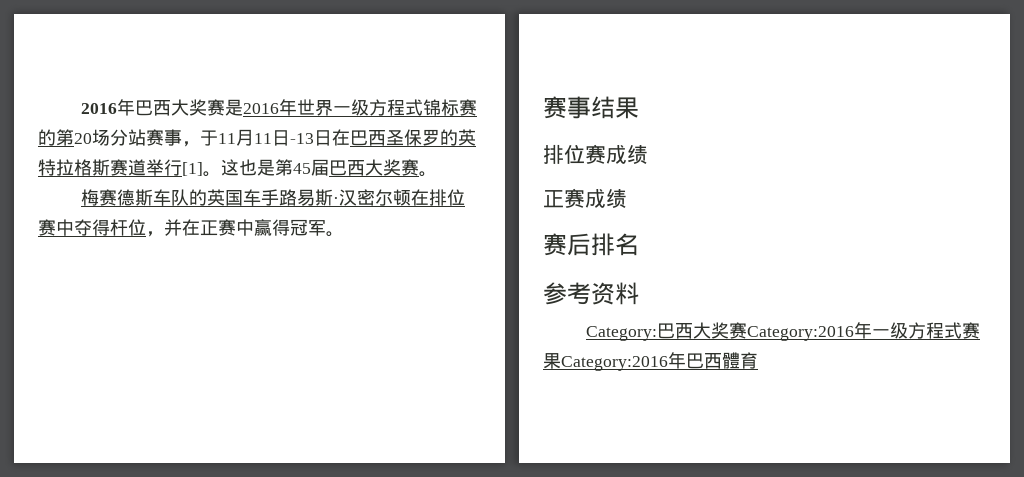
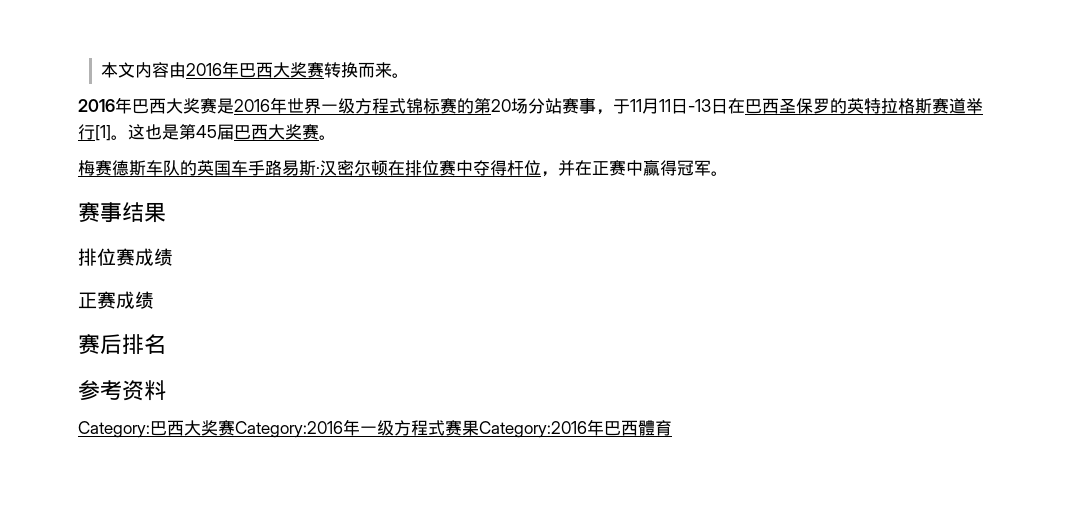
(80, 108) none -> [100,61,409,78] 本文内容由2016年巴西大奖赛转换而来。 //

